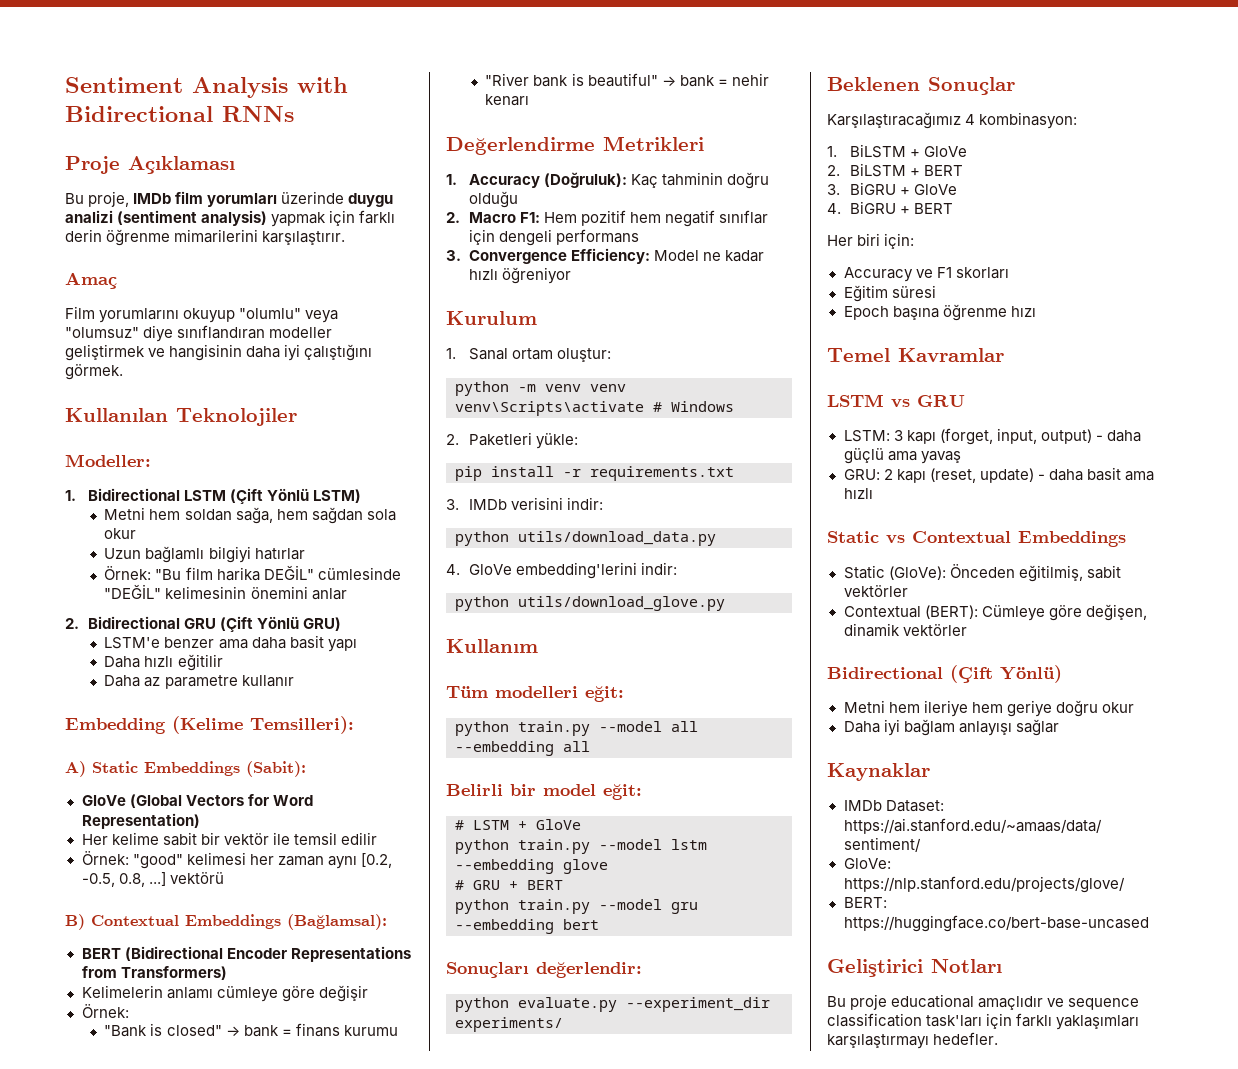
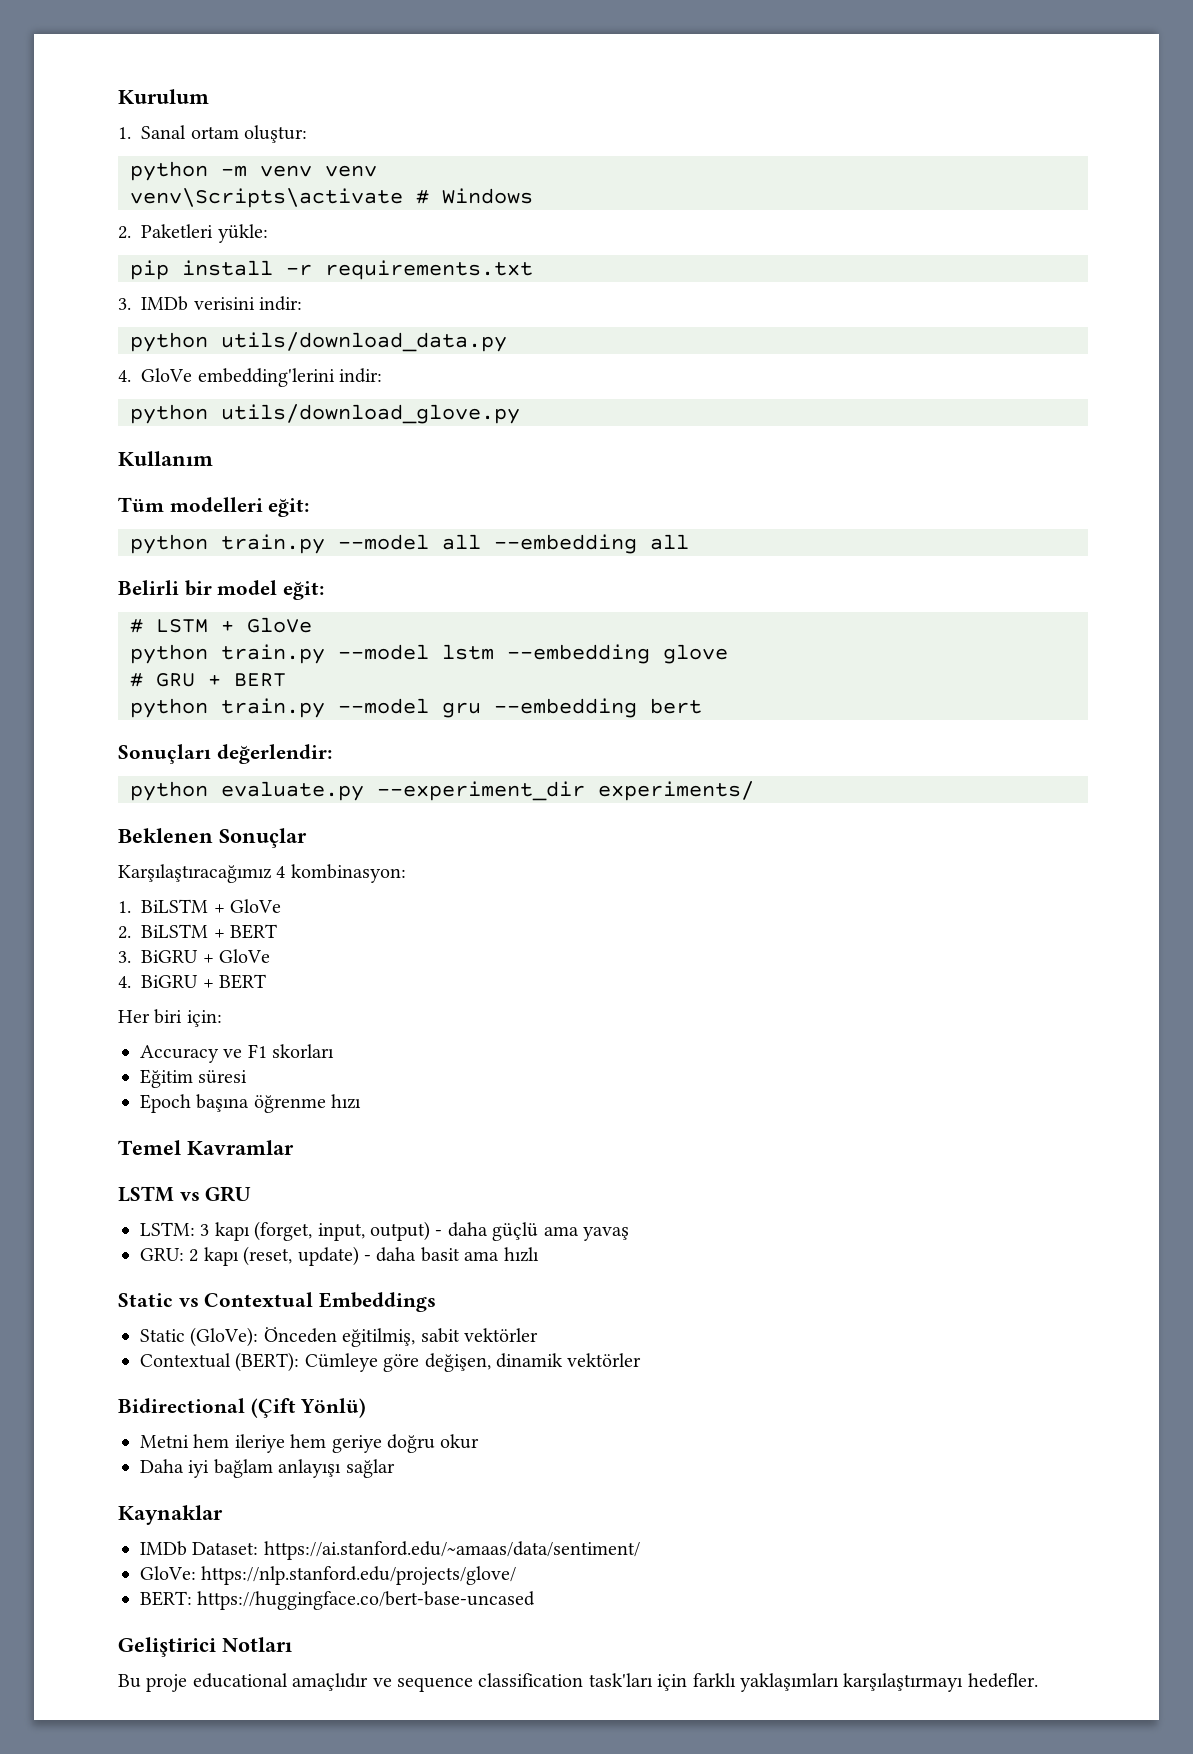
[65,77,348,98] [65,106,294,122] [65,156,235,174] [65,191,394,207] [65,210,396,227] [65,229,346,246] [65,272,117,289] [65,306,339,323] [65,325,333,342] [65,344,373,361] [65,364,123,380] [65,408,297,426] [65,454,151,467] [65,488,362,504] [104,507,396,524] [104,528,137,539] [104,546,305,563] [104,565,401,581] [104,584,347,600] [65,616,342,632] [104,635,357,652] [104,654,223,671] [104,675,294,689] [65,716,354,734] [65,761,306,777] [81,794,313,808] [81,813,200,829] [81,832,377,846] [81,851,392,869] [81,872,224,887] [65,914,387,930] [81,946,411,962] [81,966,227,980] [81,985,368,1002] [81,1004,129,1018] [104,1023,398,1037] [485,73,769,87] [485,94,530,106] [446,136,704,155] [446,172,770,189] [468,191,518,208] [446,210,769,227] [468,229,640,246] [446,248,765,264] [468,267,571,284] Sentiment Analysis with Bidirectional RNNs // Proje Açıklaması // Bu proje, IMDb film yorumları üzerinde duygu analizi (sentiment analysis) yapmak için farklı derin öğrenme mimarilerini karşılaştırır. // Amaç // Film yorumlarını okuyup "olumlu" veya "olumsuz" diye sınıflandıran modeller geliştirmek ve hangisinin daha iyi çalıştığını görmek. // Kullanılan Teknolojiler // Modeller: // 1. Bidirectional LSTM (Çift Yönlü LSTM) // Metni hem soldan sağa, hem sağdan sola okur // Uzun bağlamlı bilgiyi hatırlar // Örnek: "Bu film harika DEĞİL" cümlesinde "DEĞİL" kelimesinin önemini anlar // 2. Bidirectional GRU (Çift Yönlü GRU) // LSTM'e benzer ama daha basit yapı // Daha hızlı eğitilir // Daha az parametre kullanır // Embedding (Kelime Temsilleri): // A) Static Embeddings (Sabit): // GloVe (Global Vectors for Word Representation) // Her kelime sabit bir vektör ile temsil edilir // Örnek: "good" kelimesi her zaman aynı [0.2, -0.5, 0.8, ...] vektörü // B) Contextual Embeddings (Bağlamsal): // BERT (Bidirectional Encoder Representations from Transformers) // Kelimelerin anlamı cümleye göre değişir // Örnek: // "Bank is closed" → bank = finans kurumu // "River bank is beautiful" → bank = nehir kenarı // Değerlendirme Metrikleri // 1. Accuracy (Doğruluk): Kaç tahminin doğru olduğu // 2. Macro F1: Hem pozitif hem negatif sınıflar için dengeli performans // 3. Convergence Efficiency: Model ne kadar hızlı öğreniyor // -> (118, 96) none

